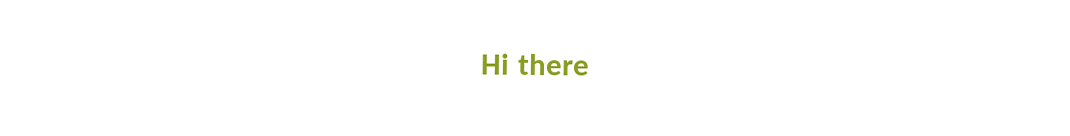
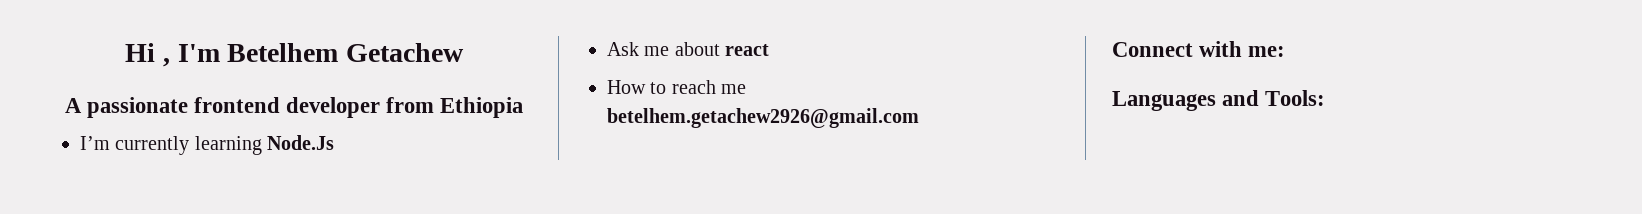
[516,53,590,76] there -> [162,43,464,67] [64,97,524,118] [80,135,335,155] [607,42,770,56] [607,80,747,94] [607,108,919,128] [1112,41,1286,57] [1112,90,1326,111] , I'm Betelhem Getachew // A passionate frontend developer from Ethiopia // I’m currently learning Node.Js // Ask me about react // How to reach me betelhem.getachew2926@gmail.com // Connect with me: // Languages and Tools:

